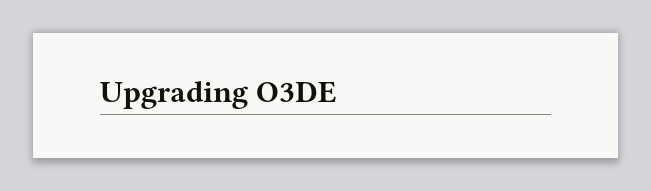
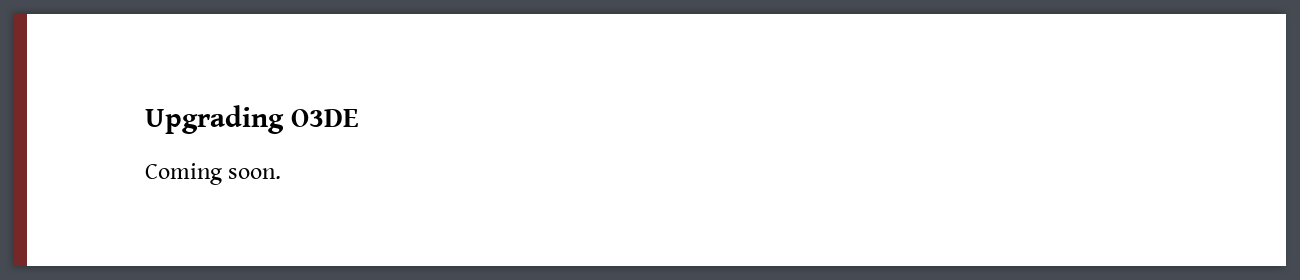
(338, 92) none -> [145,163,282,185] // Coming soon.

